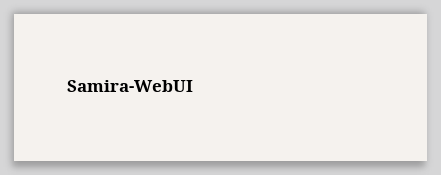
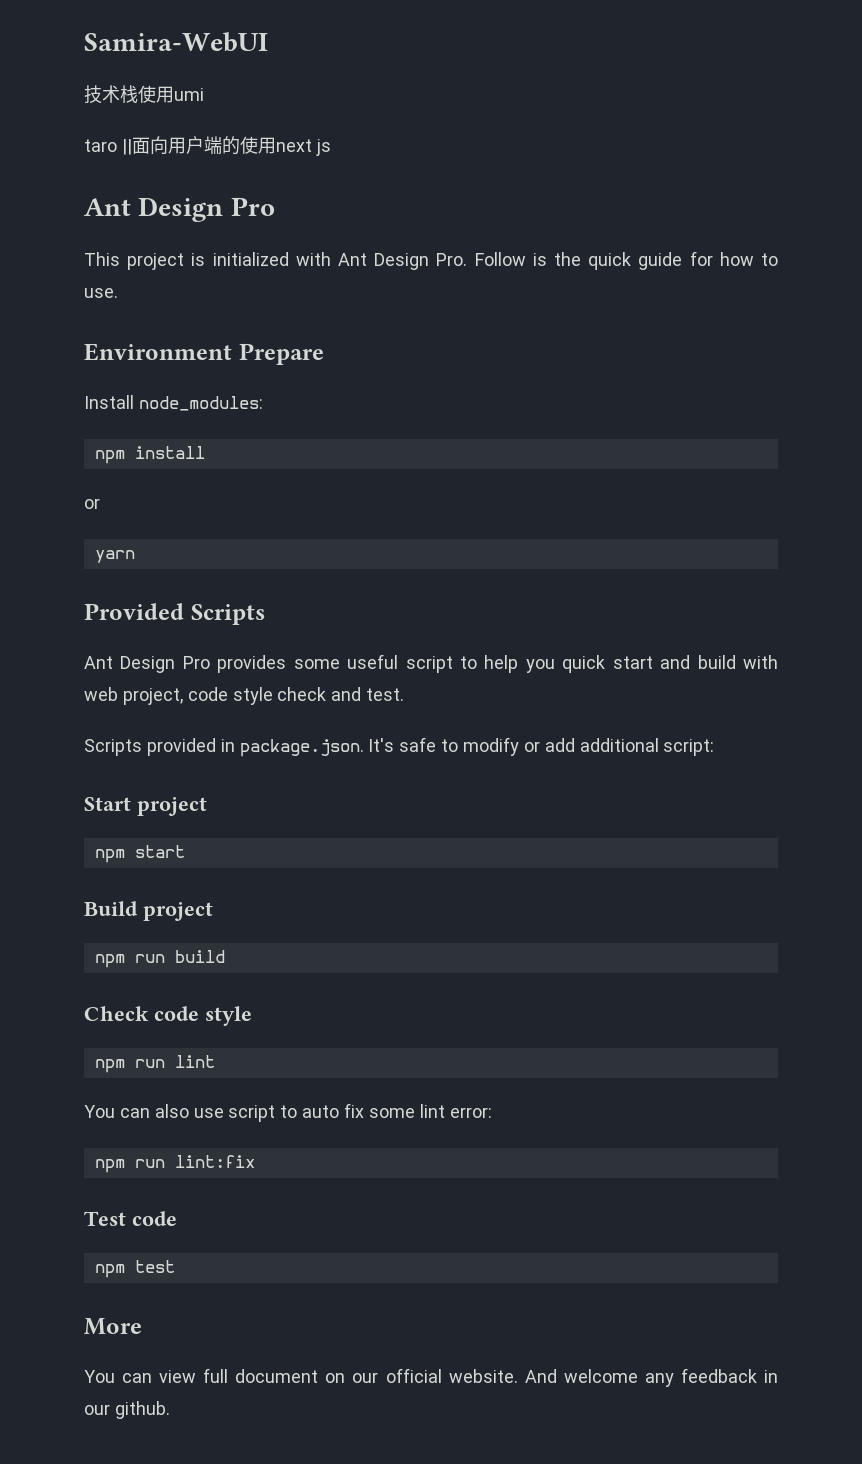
(193, 86) none -> [84,85,204,104] [84,136,331,156] [84,197,275,222] [84,251,779,270] [84,288,118,298] [84,343,324,365] [84,395,263,411] [94,446,205,464] [84,498,100,509] [94,550,135,563] [84,603,265,625] [84,654,779,673] [84,687,405,705] [84,737,715,757] [84,797,207,816] [94,845,185,863] [84,901,213,921] [94,950,225,968] [84,1006,252,1026] [94,1055,215,1073] [84,1103,492,1122] [94,1155,255,1173] [84,1211,177,1226] [94,1260,175,1278] [84,1318,142,1335] [84,1368,779,1387] [84,1401,170,1419] // 技术栈使用umi // taro ||面向用户端的使用next js // Ant Design Pro // This project is initialized with Ant Design Pro. Follow is the quick guide for how to use. // Environment Prepare // Install node_modules: // npm install // or // yarn // Provided Scripts // Ant Design Pro provides some useful script to help you quick start and build with web project, code style check and test. // Scripts provided in package.json. It's safe to modify or add additional script: // Start project // npm start // Build project // npm run build // Check code style // npm run lint // You can also use script to auto fix some lint error: // npm run lint:fix // Test code // npm test // More // You can view full document on our official website. And welcome any feedback in our github.

